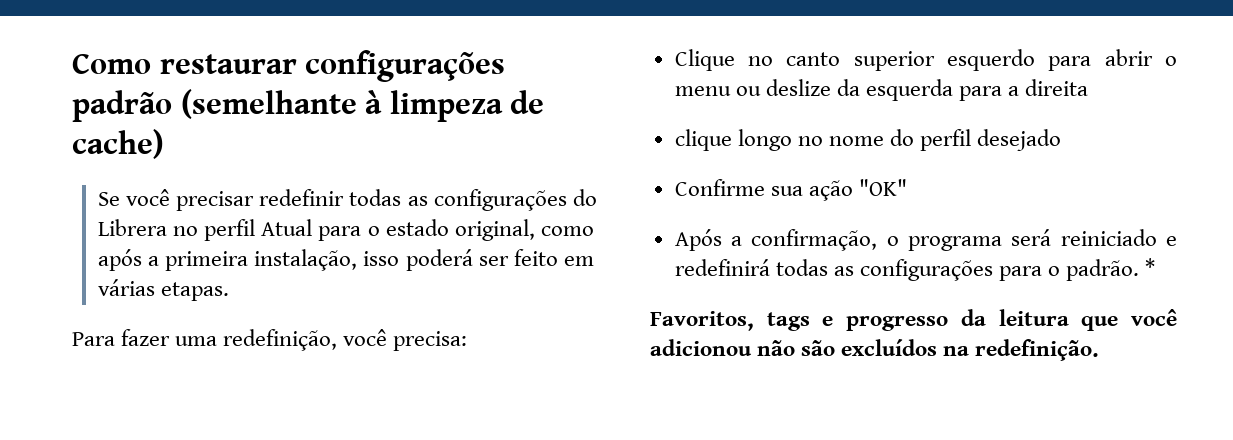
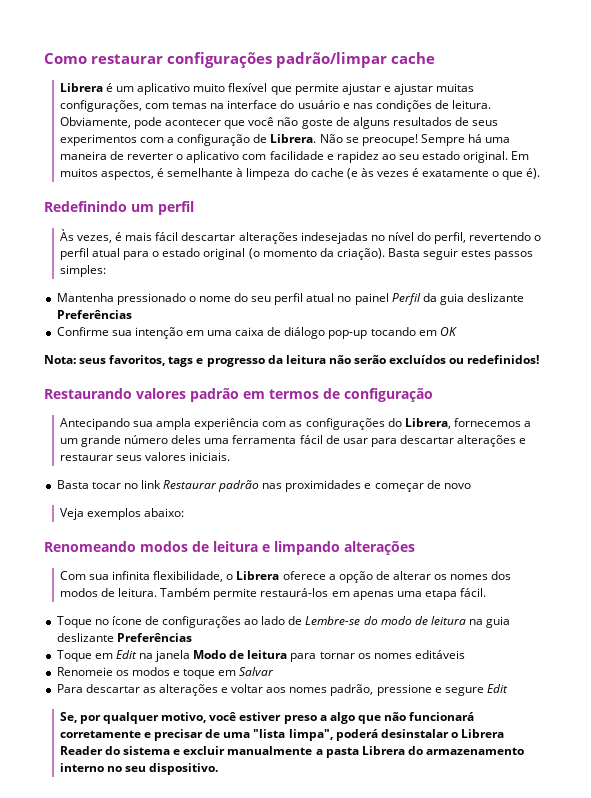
[72,89,545,122] [72,129,164,159] [98,189,597,211] [98,219,594,241] [98,249,594,271] [98,279,230,301] [72,329,468,351] [674,49,1177,71] [674,79,1089,101] [674,129,1062,151] [674,179,907,201] [674,229,1177,251] [674,258,1156,281] [650,311,754,331] padrão (semelhante à limpeza de cache) // Se você precisar redefinir todas as configurações do Librera no perfil Atual para o estado original, como após a primeira instalação, isso poderá ser feito em várias etapas. // Para fazer uma redefinição, você precisa: // Clique no canto superior esquerdo para abrir o menu ou deslize da esquerda para a direita // clique longo no nome do perfil desejado // Confirme sua ação "OK" // Após a confirmação, o programa será reiniciado e redefinirá todas as configurações para o padrão. * // Favoritos, -> [276,52,435,68] [59,83,475,95] [59,100,492,112] [59,117,499,129] [59,134,511,146] [59,151,530,163] [59,168,541,180] [44,201,194,215] [59,229,542,244] [59,248,534,260] [59,265,106,277] [56,293,525,305] [56,310,132,319] [56,327,457,339] [44,355,166,366] padrão/limpar cache // Librera é um aplicativo muito flexível que permite ajustar e ajustar muitas configurações, com temas na interface do usuário e nas condições de leitura. Obviamente, pode acontecer que você não goste de alguns resultados de seus experimentos com a configuração de Librera. Não se preocupe! Sempre há uma maneira de reverter o aplicativo com facilidade e rapidez ao seu estado original. Em muitos aspectos, é semelhante à limpeza do cache (e às vezes é exatamente o que é). // Redefinindo um perfil // Às vezes, é mais fácil descartar alterações indesejadas no nível do perfil, revertendo o perfil atual para o estado original (o momento da criação). Basta seguir estes passos simples: // Mantenha pressionado o nome do seu perfil atual no painel Perfil da guia deslizante Preferências // Confirme sua intenção em uma caixa de diálogo pop-up tocando em OK // Nota: seus favoritos,
[1081,309,1177,331] [650,339,1100,361] que você adicionou não são excluídos na redefinição. -> [328,355,540,364] [44,388,433,402] [59,418,531,430] [59,435,527,447] [59,452,231,461] [56,480,471,492] [59,508,185,520] [44,541,415,555] [59,571,512,583] [59,588,486,600] [56,616,511,628] [56,633,192,642] [56,650,465,662] [56,667,275,679] [56,684,508,696] [59,712,475,724] [59,729,504,741] [59,746,524,758] [59,763,219,775] não serão excluídos ou redefinidos! // Restaurando valores padrão em termos de configuração // Antecipando sua ampla experiência com as configurações do Librera, fornecemos a um grande número deles uma ferramenta fácil de usar para descartar alterações e restaurar seus valores iniciais. // Basta tocar no link Restaurar padrão nas proximidades e começar de novo // Veja exemplos abaixo: // Renomeando modos de leitura e limpando alterações // Com sua infinita flexibilidade, o Librera oferece a opção de alterar os nomes dos modos de leitura. Também permite restaurá-los em apenas uma etapa fácil. // Toque no ícone de configurações ao lado de Lembre-se do modo de leitura na guia deslizante Preferências // Toque em Edit na janela Modo de leitura para tornar os nomes editáveis // Renomeie os modos e toque em Salvar // Para descartar as alterações e voltar aos nomes padrão, pressione e segure Edit // Se, por qualquer motivo, você estiver preso a algo que não funcionará corretamente e precisar de uma "lista limpa", poderá desinstalar o Librera Reader do sistema e excluir manualmente a pasta Librera do armazenamento interno no seu dispositivo.

